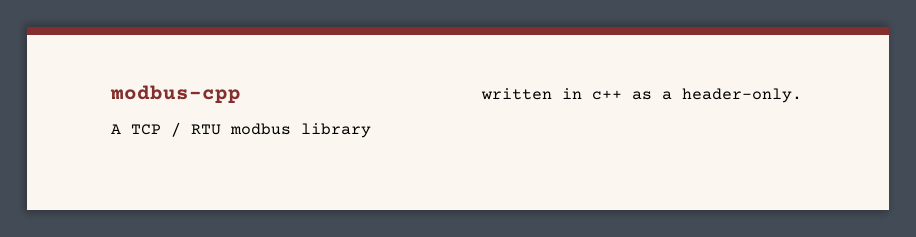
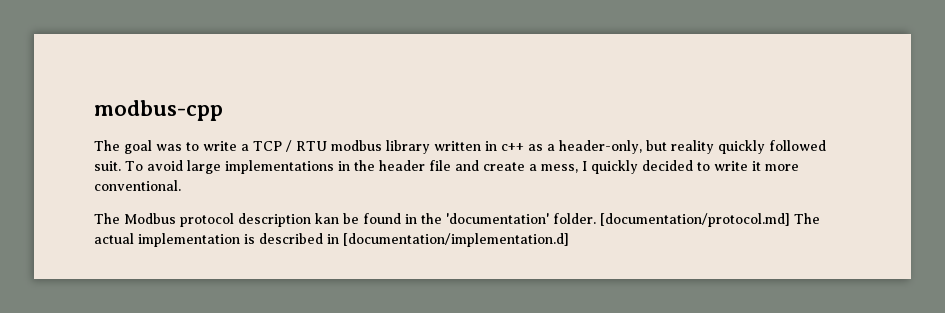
[111,124,121,134] A -> [94,140,249,154] The goal was to write a
[682,88,802,103] header-only. -> [559,140,826,154] [94,160,799,174] [94,180,181,191] [94,213,820,227] [94,233,569,247] header-only, but reality quickly followed suit. To avoid large implementations in the header file and create a mess, I quickly decided to write it more conventional. // The Modbus protocol description kan be found in the 'documentation' folder. [documentation/protocol.md] The actual implementation is described in [documentation/implementation.d]

